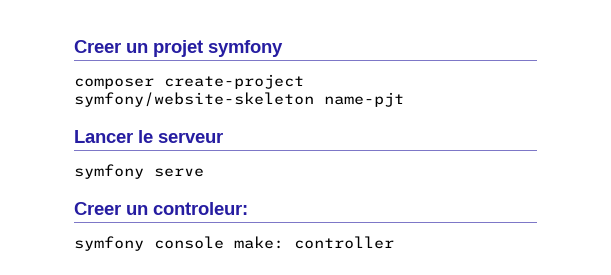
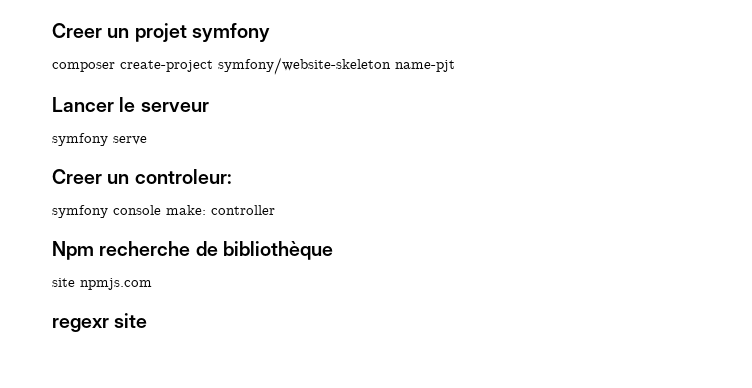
(394, 242) none -> [52,241,333,260] [52,278,152,290] [52,313,148,332] // Npm recherche de bibliothèque // site npmjs.com // regexr site

